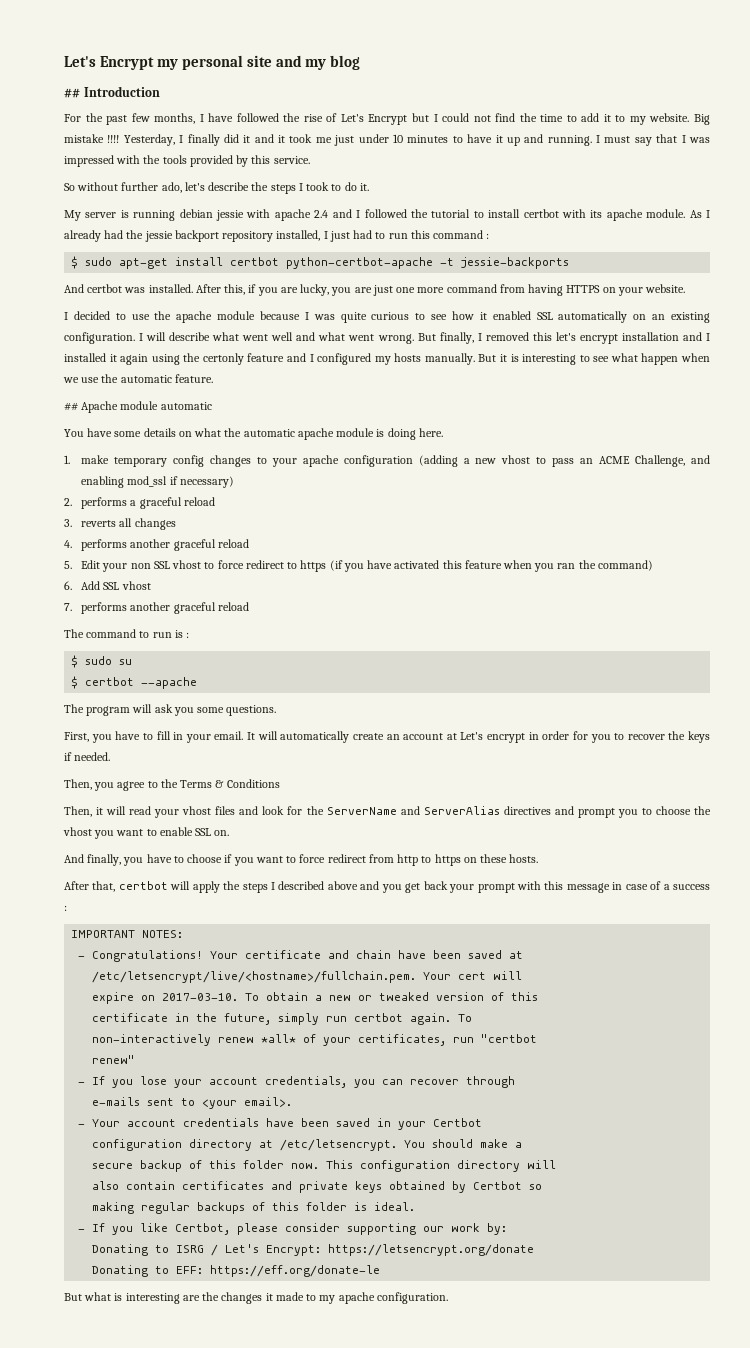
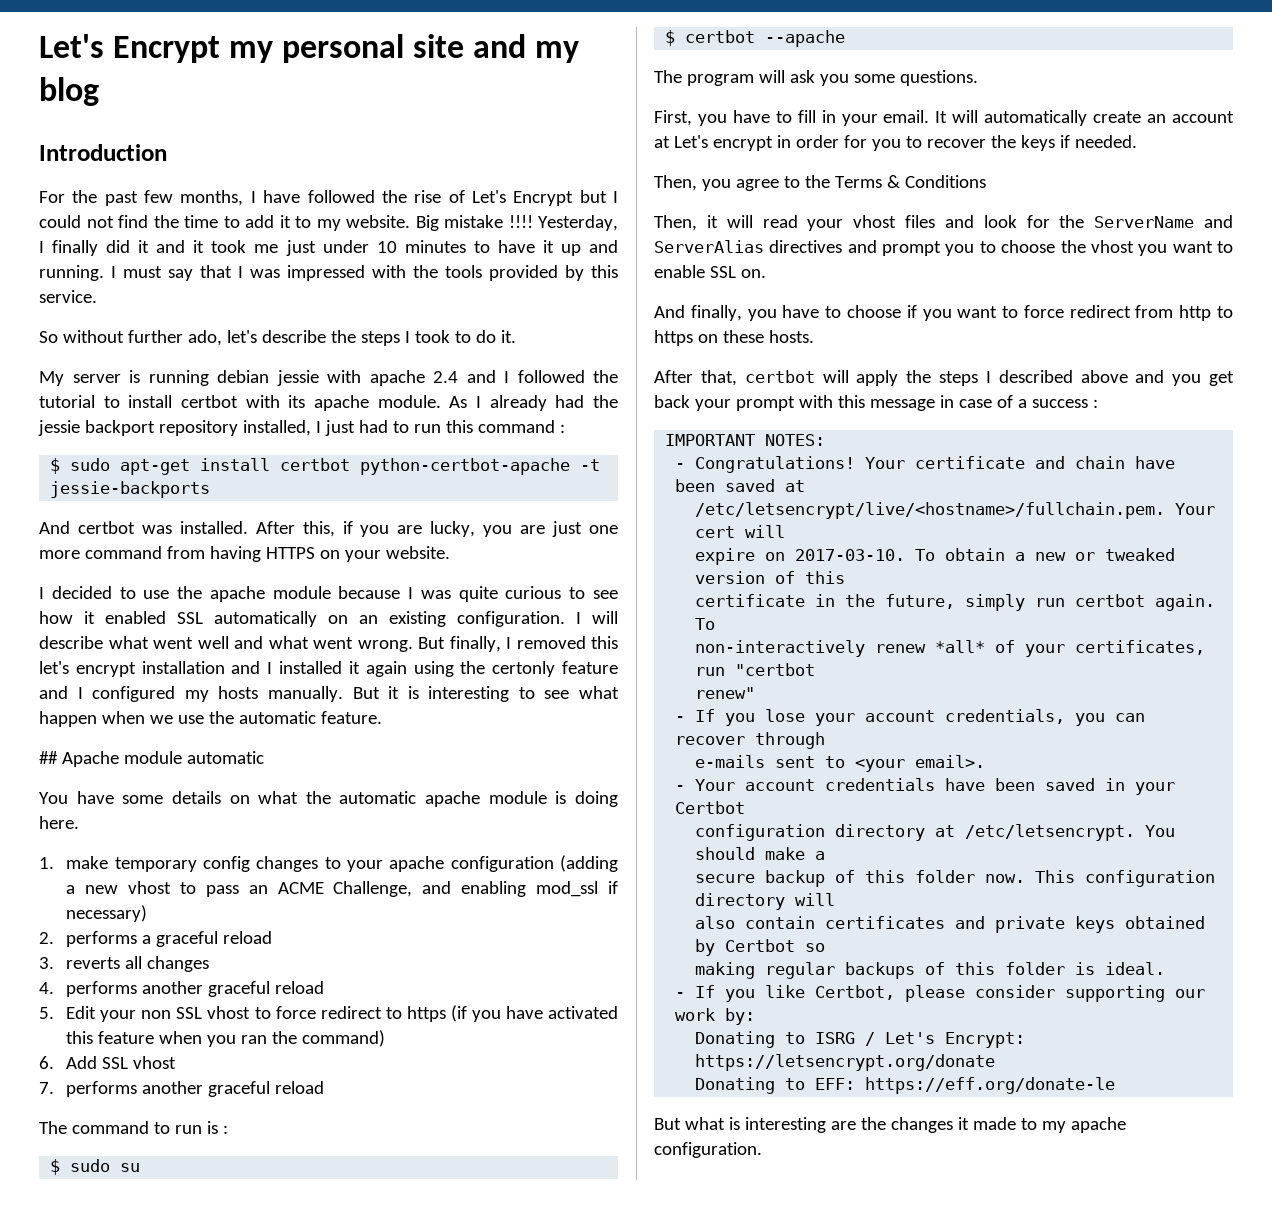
[64,88,80,98] ## -> (99, 91) none

